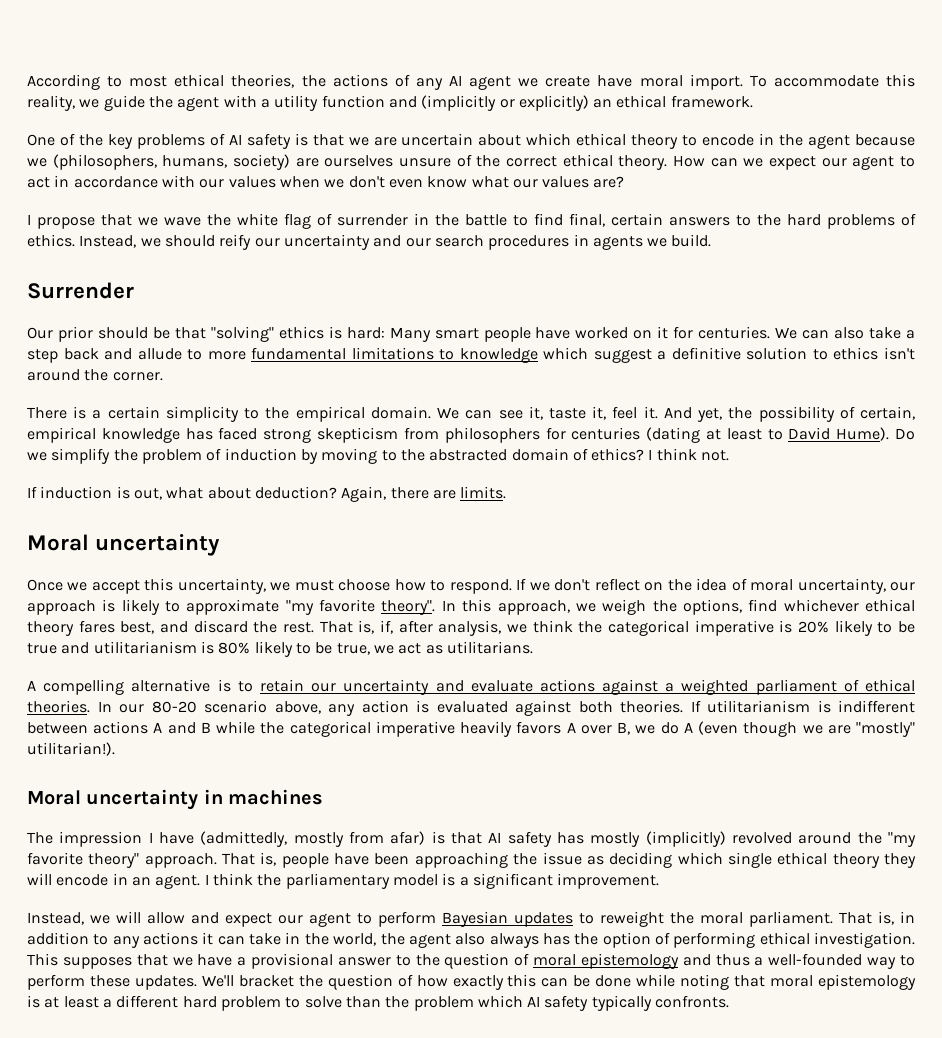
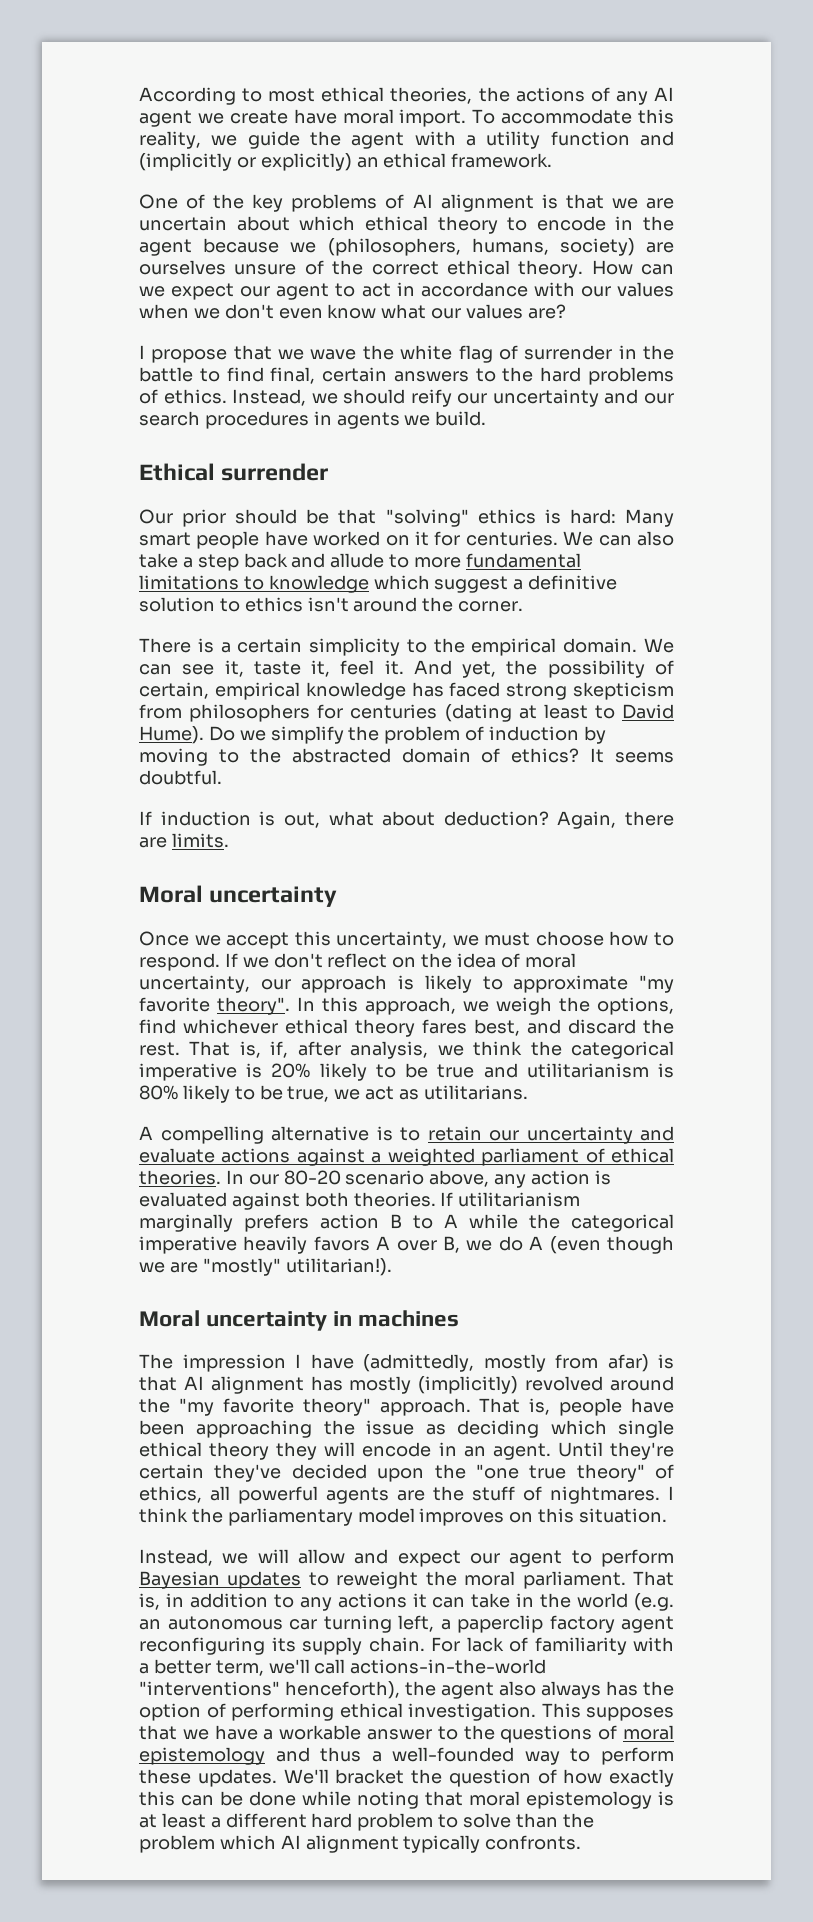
[246,133,291,149] safety -> [440,194,534,212] alignment
[27,282,134,299] Surrender -> [139,463,329,481] Ethical surrender
[648,448,730,461] I think not. -> [590,748,674,763] [139,770,222,785] It seems doubtful.
[817,700,915,713] [27,721,211,734] is indifferent between actions A and B -> [139,1214,458,1232] marginally prefers action B to A
[507,831,552,847] safety -> [210,1376,304,1394] alignment
(201, 882) none -> [557,1442,674,1460] [139,1464,674,1482] [139,1486,660,1504] Until they're certain they've decided upon the "one true theory" of ethics, all powerful agents are the stuff of nightmares.
[442,873,660,889] is a significant improvement. -> [419,1508,668,1526] improves on this situation.
[333,933,377,946] world, -> [577,1593,675,1611] [139,1615,674,1633] [139,1637,674,1655] [139,1659,547,1676] [139,1681,400,1699] world (e.g. an autonomous car turning left, a paperclip factory agent reconfiguring its supply chain. For lack of familiarity with a better term, we'll call actions-in-the-world "interventions" henceforth),
[251,953,334,969] provisional -> [279,1725,362,1740] workable
[444,953,510,969] question -> [500,1725,593,1743] questions
[544,995,589,1011] safety -> [305,1835,399,1853] alignment

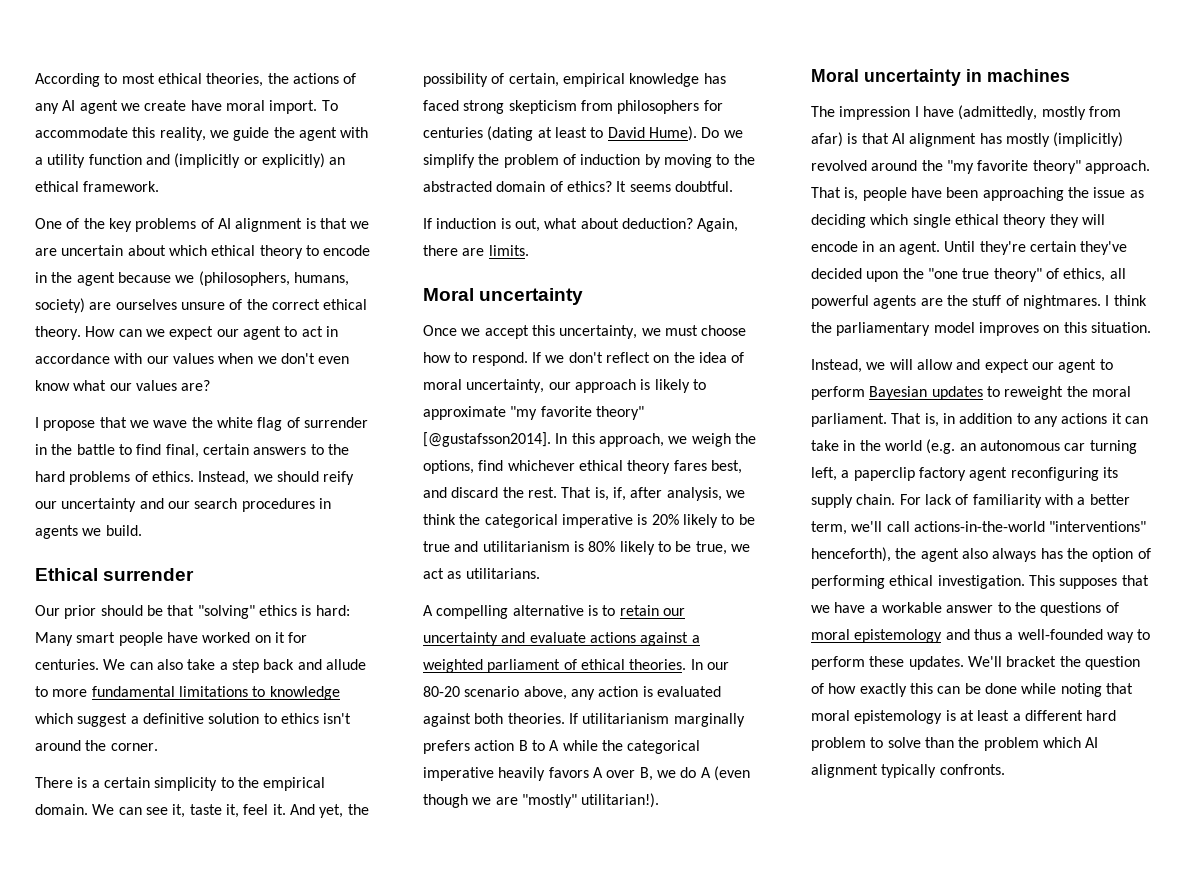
[217,997,290,1015] theory". -> [595,406,644,420] [423,432,551,447] theory" [@gustafsson2014].

